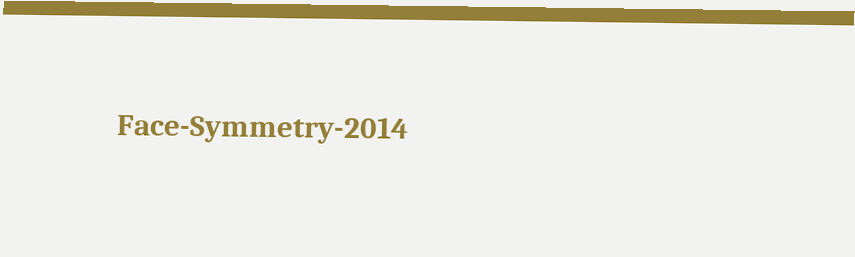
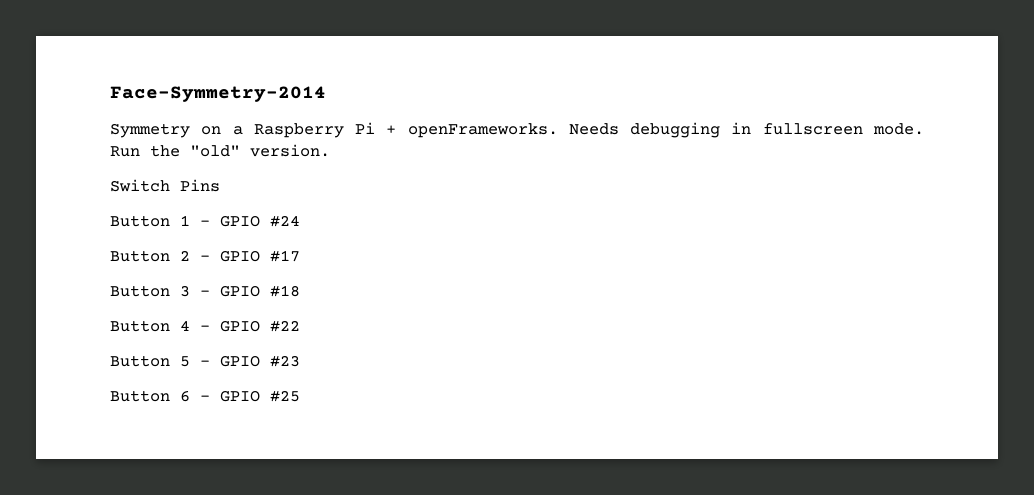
(409, 129) none -> [110,122,924,138] [110,144,330,157] [110,179,220,192] [110,215,300,227] [110,250,300,262] [110,285,300,297] [110,320,300,332] [110,355,300,367] [110,390,300,402] // Symmetry on a Raspberry Pi + openFrameworks. Needs debugging in fullscreen mode. Run the "old" version. // Switch Pins // Button 1 – GPIO #24 // Button 2 – GPIO #17 // Button 3 – GPIO #18 // Button 4 – GPIO #22 // Button 5 – GPIO #23 // Button 6 – GPIO #25

